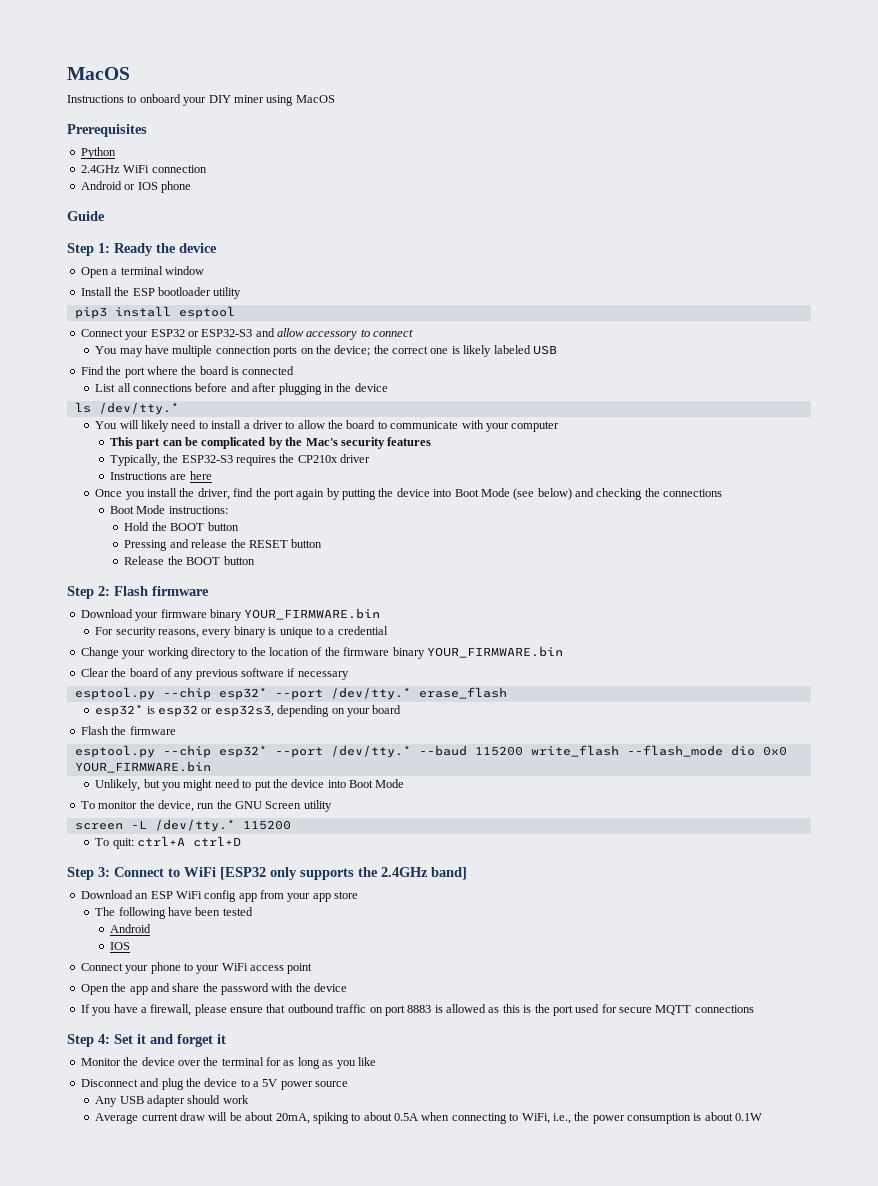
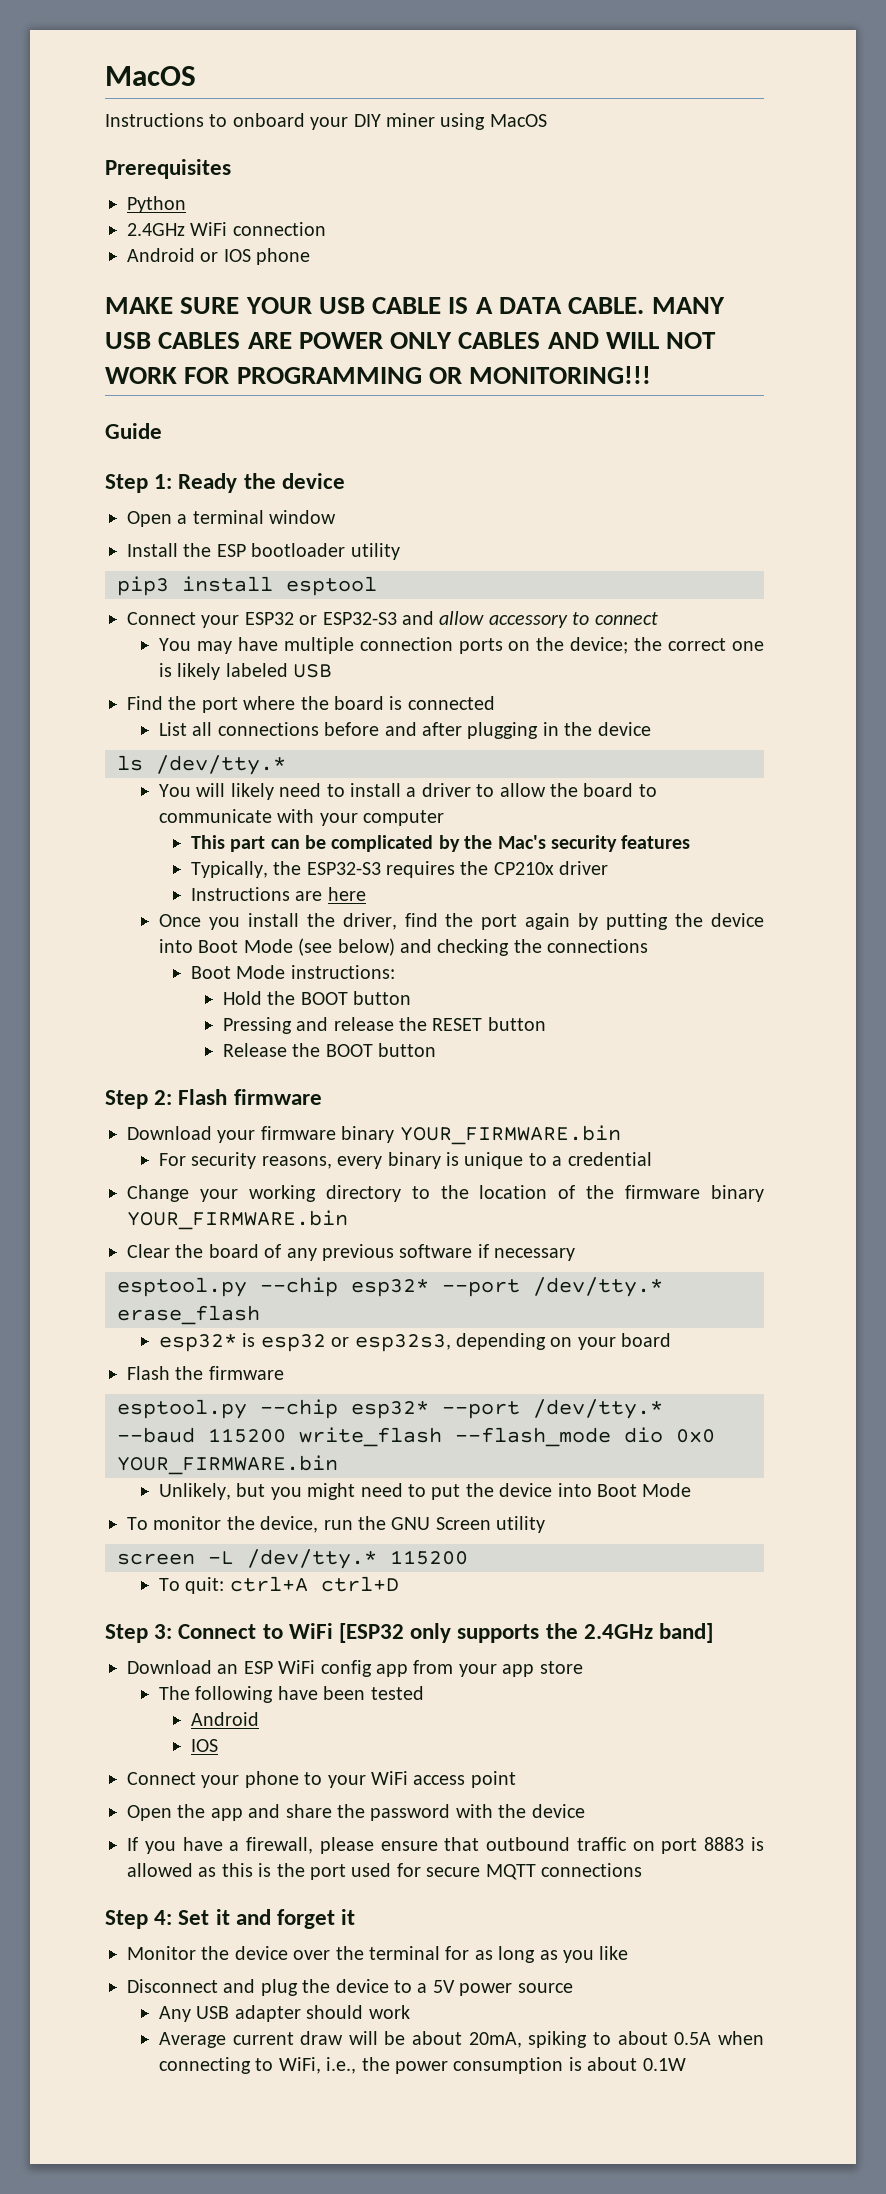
(191, 187) none -> [105,297,725,314] [105,332,717,349] [105,366,652,384] // MAKE SURE YOUR USB CABLE IS A DATA CABLE. MANY USB CABLES ARE POWER ONLY CABLES AND WILL NOT WORK FOR PROGRAMMING OR MONITORING!!!

